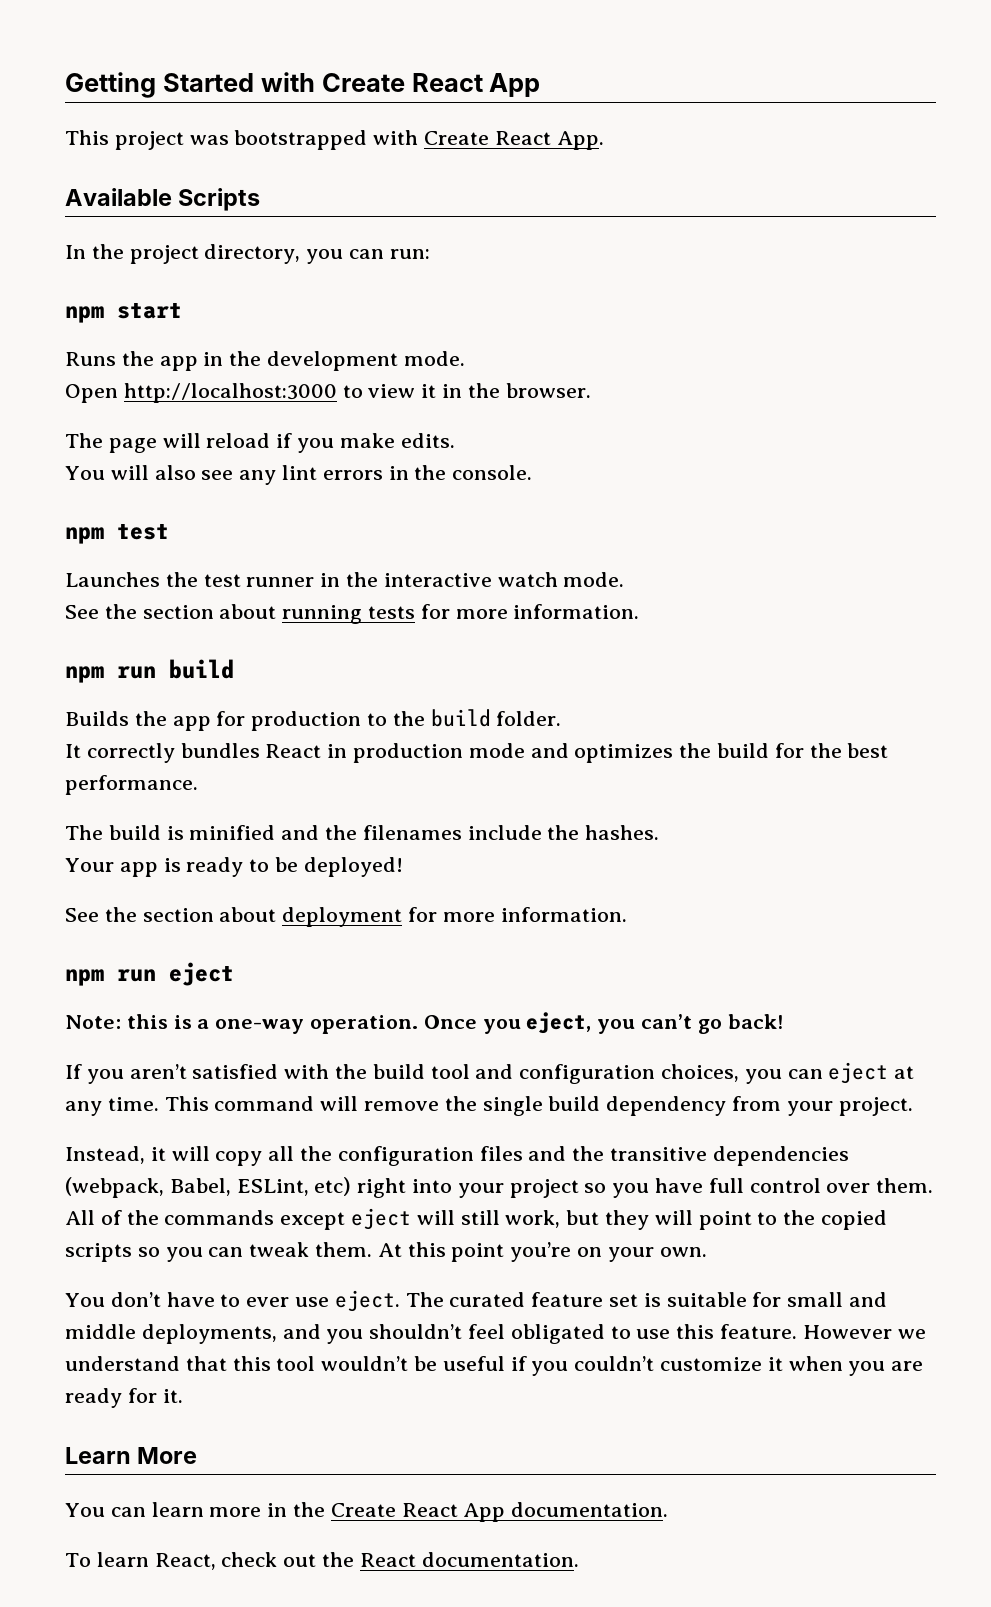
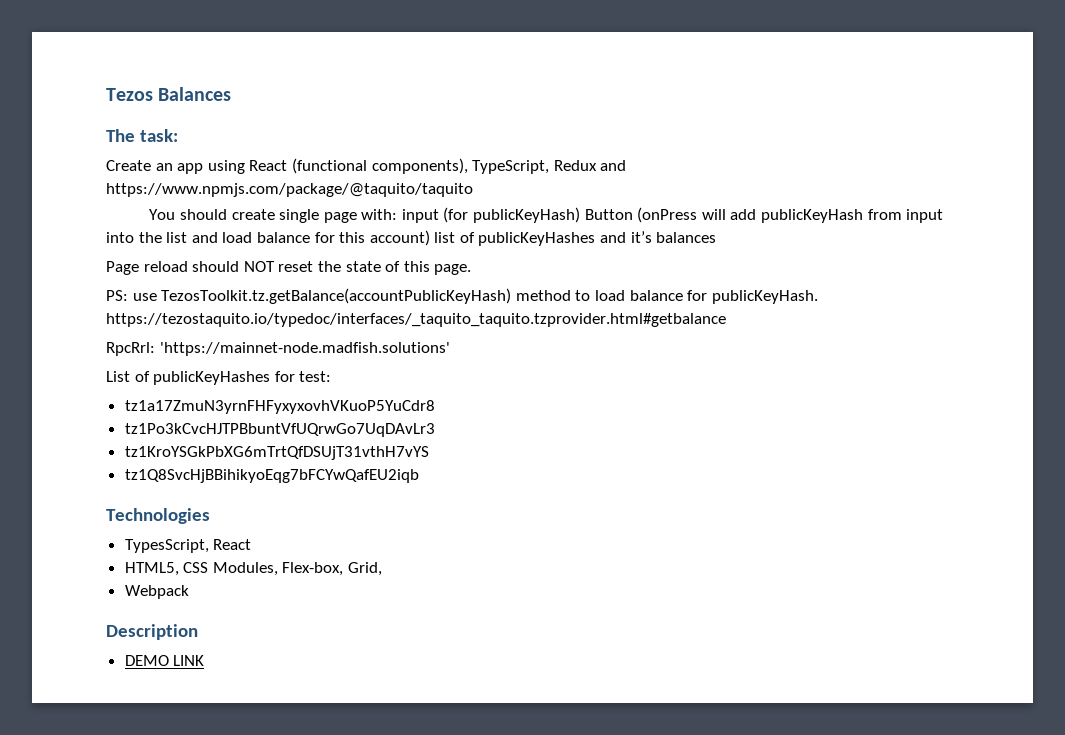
[65,72,541,98] [65,130,604,150] [65,188,261,211] [65,244,430,264] [65,303,182,323] [65,351,465,371] [65,383,591,403] [65,433,455,453] [65,465,533,485] [65,524,169,544] [65,572,625,587] [65,604,640,624] [65,659,234,683] [65,709,562,731] [65,743,889,763] [65,775,198,795] [65,825,660,840] [65,857,403,877] [65,907,627,927] [65,962,234,986] [65,1012,783,1034] [65,1062,915,1084] [65,1096,913,1116] [65,1146,849,1166] [65,1177,934,1198] [65,1208,888,1230] [65,1242,707,1262] [65,1290,888,1312] [65,1324,926,1344] [65,1356,924,1376] [65,1388,183,1408] [65,1447,198,1464] [65,1502,669,1522] [65,1552,579,1570] Getting Started with Create React App // This project was bootstrapped with Create React App. // Available Scripts // In the project directory, you can run: // npm start // Runs the app in the development mode. // Open http://localhost:3000 to view it in the browser. // The page will reload if you make edits. // You will also see any lint errors in the console. // npm test // Launches the test runner in the interactive watch mode. // See the section about running tests for more information. // npm run build // Builds the app for production to the build folder. // It correctly bundles React in production mode and optimizes the build for the best performance. // The build is minified and the filenames include the hashes. // Your app is ready to be deployed! // See the section about deployment for more information. // npm run eject // Note: this is a one-way operation. Once you eject, you can’t go back! // If you aren’t satisfied with the build tool and configuration choices, you can eject at any time. This command will remove the single build dependency from your project. // Instead, it will copy all the configuration files and the transitive dependencies (webpack, Babel, ESLint, etc) right into your project so you have full control over them. All of the commands except eject will still work, but they will point to the copied scripts so you can tweak them. At this point you’re on your own. // You don’t have to ever use eject. The curated feature set is suitable for small and middle deployments, and you shouldn’t feel obligated to use this feature. However we understand that this tool wouldn’t be useful if you couldn’t customize it when you are ready for it. // Learn More // You can learn more in the Create React App documentation. // To learn React, check out the React documentation. -> [106,87,232,101] [106,129,178,142] [106,158,627,174] [106,183,473,197] [149,207,944,223] [106,230,717,246] [106,261,472,275] [106,288,818,304] [106,313,726,327] [106,342,450,356] [106,371,332,385] [124,400,435,414] [124,423,435,437] [124,446,429,460] [124,469,419,483] [106,508,210,524] [124,539,252,553] [124,562,383,576] [124,585,189,599] [106,624,198,640] [124,655,205,666] Tezos Balances // The task: // Create an app using React (functional components), TypeScript, Redux and https://www.npmjs.com/package/@taquito/taquito // You should create single page with: input (for publicKeyHash) Button (onPress will add publicKeyHash from input into the list and load balance for this account) list of publicKeyHashes and it’s balances // Page reload should NOT reset the state of this page. // PS: use TezosToolkit.tz.getBalance(accountPublicKeyHash) method to load balance for publicKeyHash. https://tezostaquito.io/typedoc/interfaces/_taquito_taquito.tzprovider.html#getbalance // RpcRrl: 'https://mainnet-node.madfish.solutions' // List of publicKeyHashes for test: // tz1a17ZmuN3yrnFHFyxyxovhVKuoP5YuCdr8 // tz1Po3kCvcHJTPBbuntVfUQrwGo7UqDAvLr3 // tz1KroYSGkPbXG6mTrtQfDSUjT31vthH7vYS // tz1Q8SvcHjBBihikyoEqg7bFCYwQafEU2iqb // Technologies // TypesScript, React // HTML5, CSS Modules, Flex-box, Grid, // Webpack // Description // DEMO LINK

